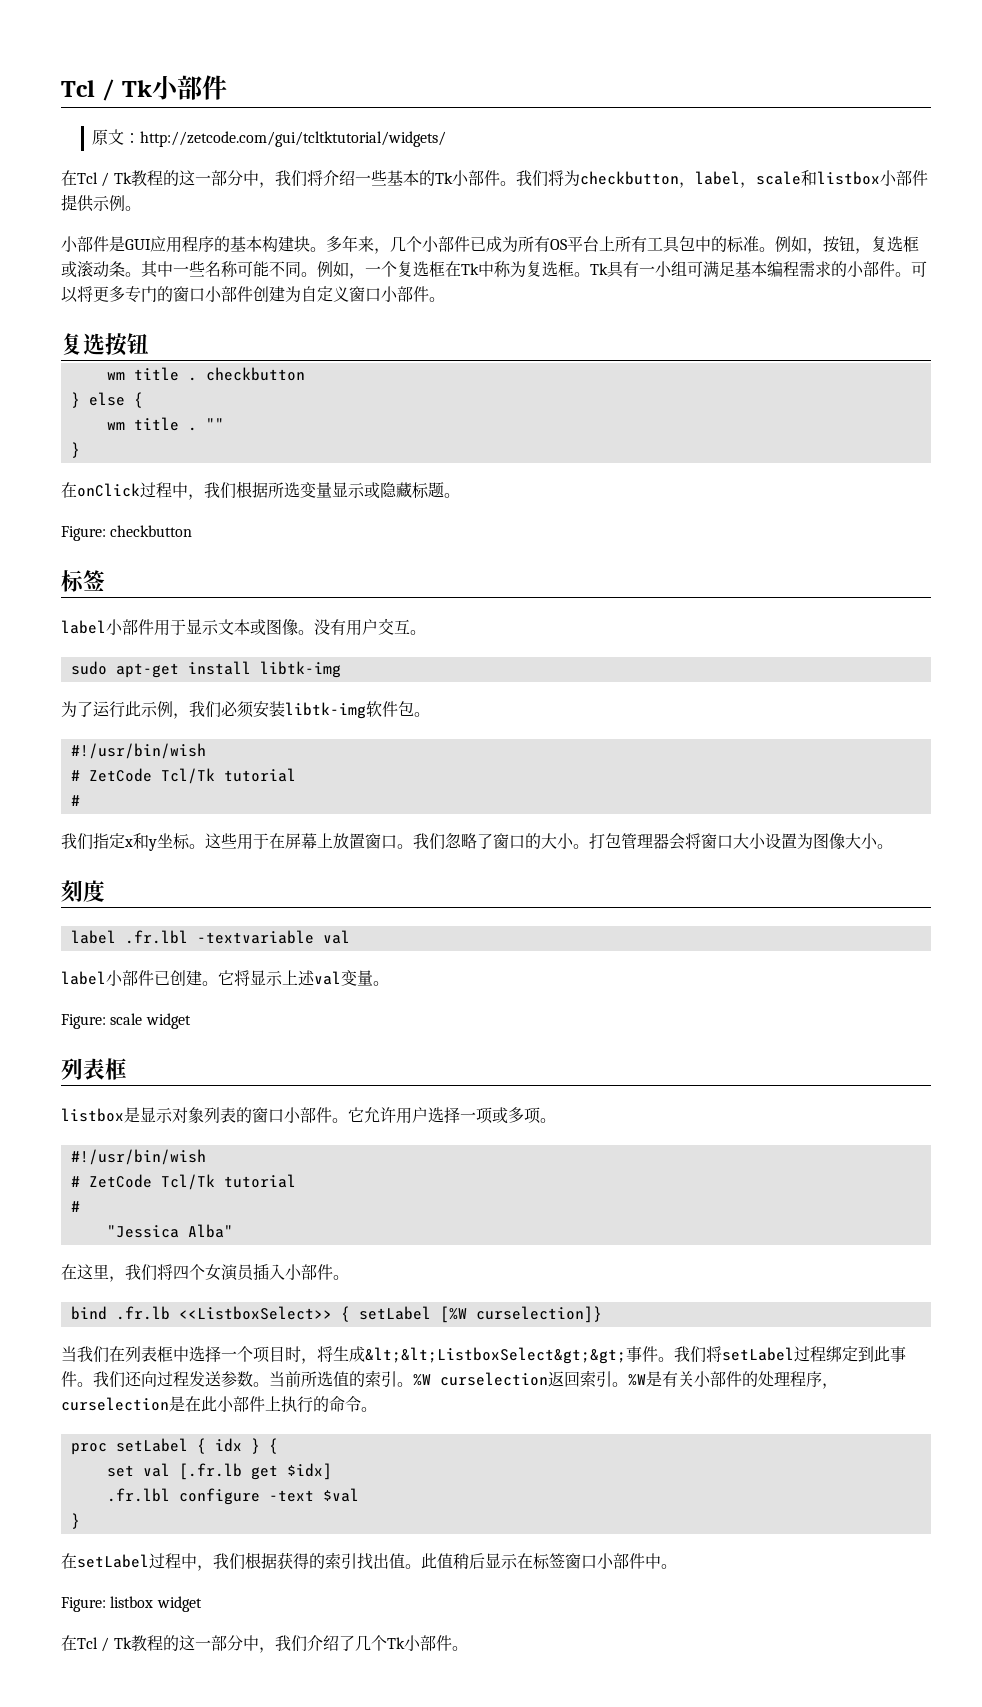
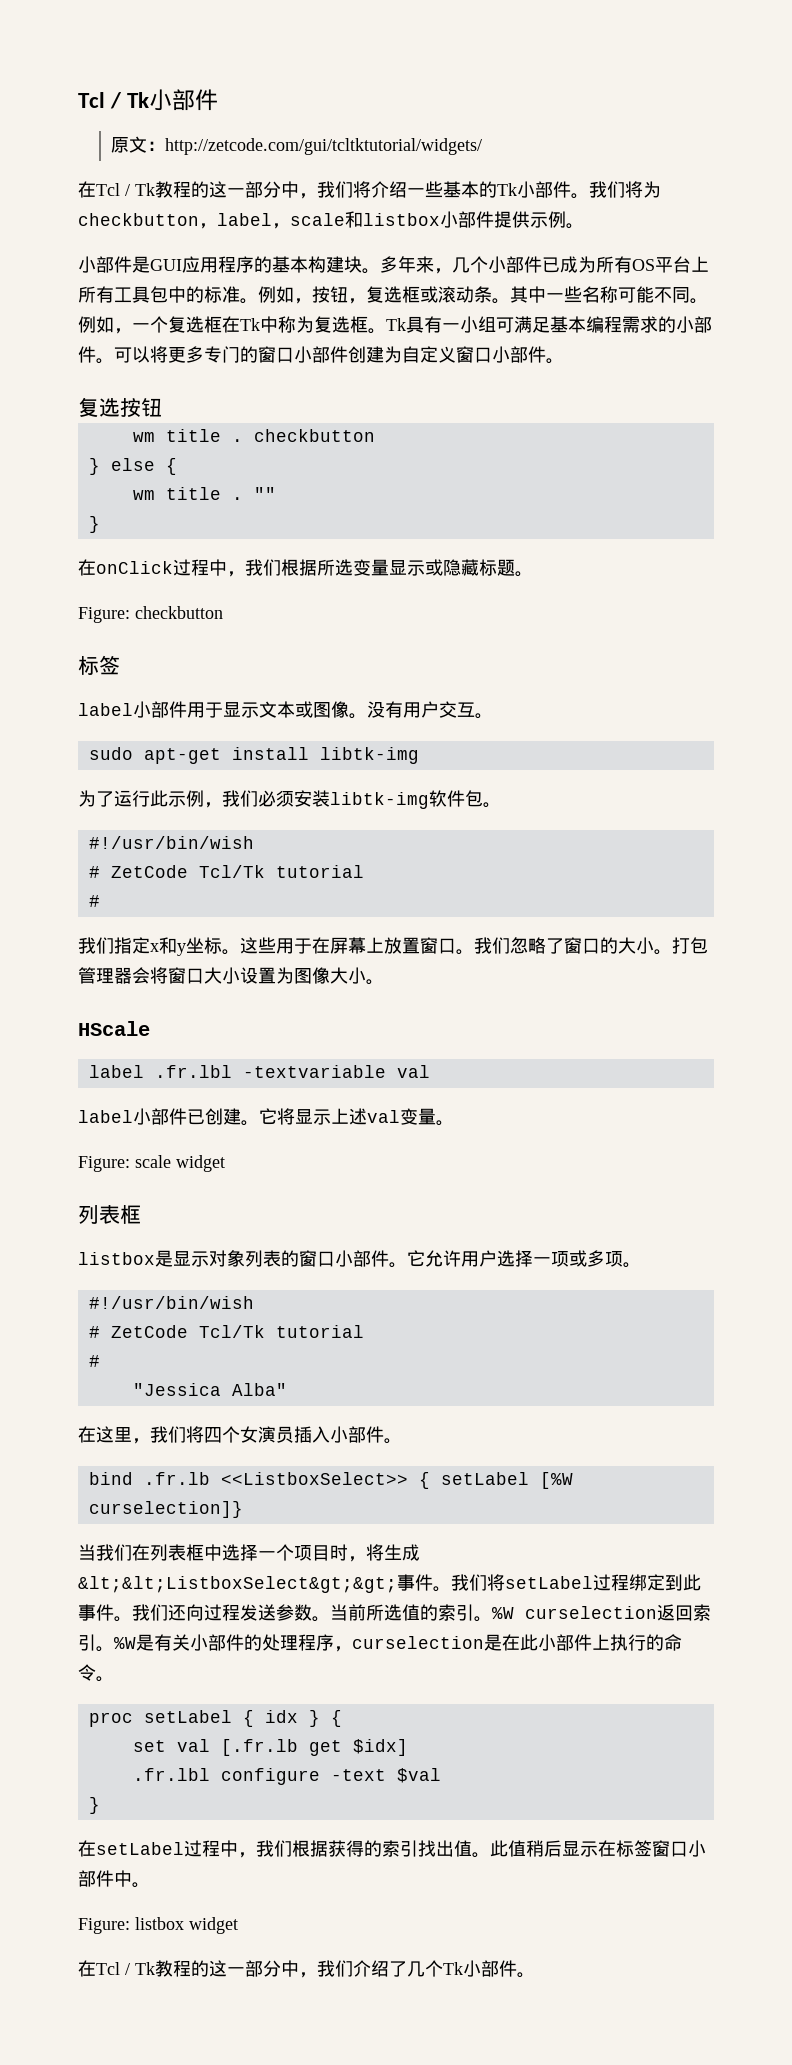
[61,880,105,903] 刻度 -> [78,1021,150,1036] HScale

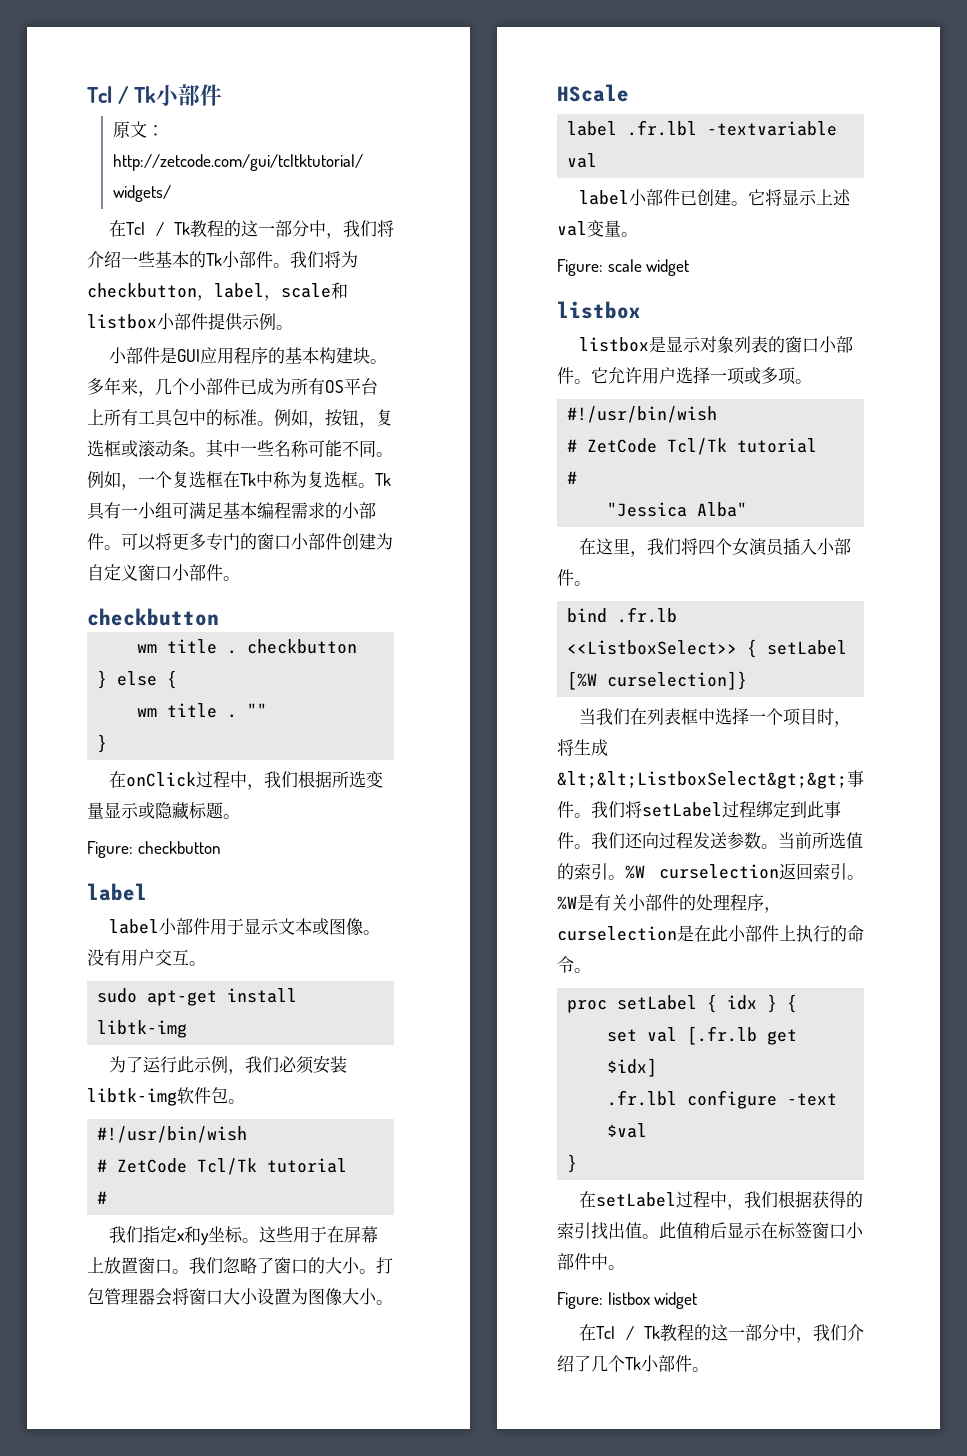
[78,397,162,417] 复选按钮 -> [87,608,219,626] checkbutton
[78,655,120,675] 标签 -> [87,883,147,901] label
[78,1205,141,1224] 列表框 -> [557,301,641,319] listbox

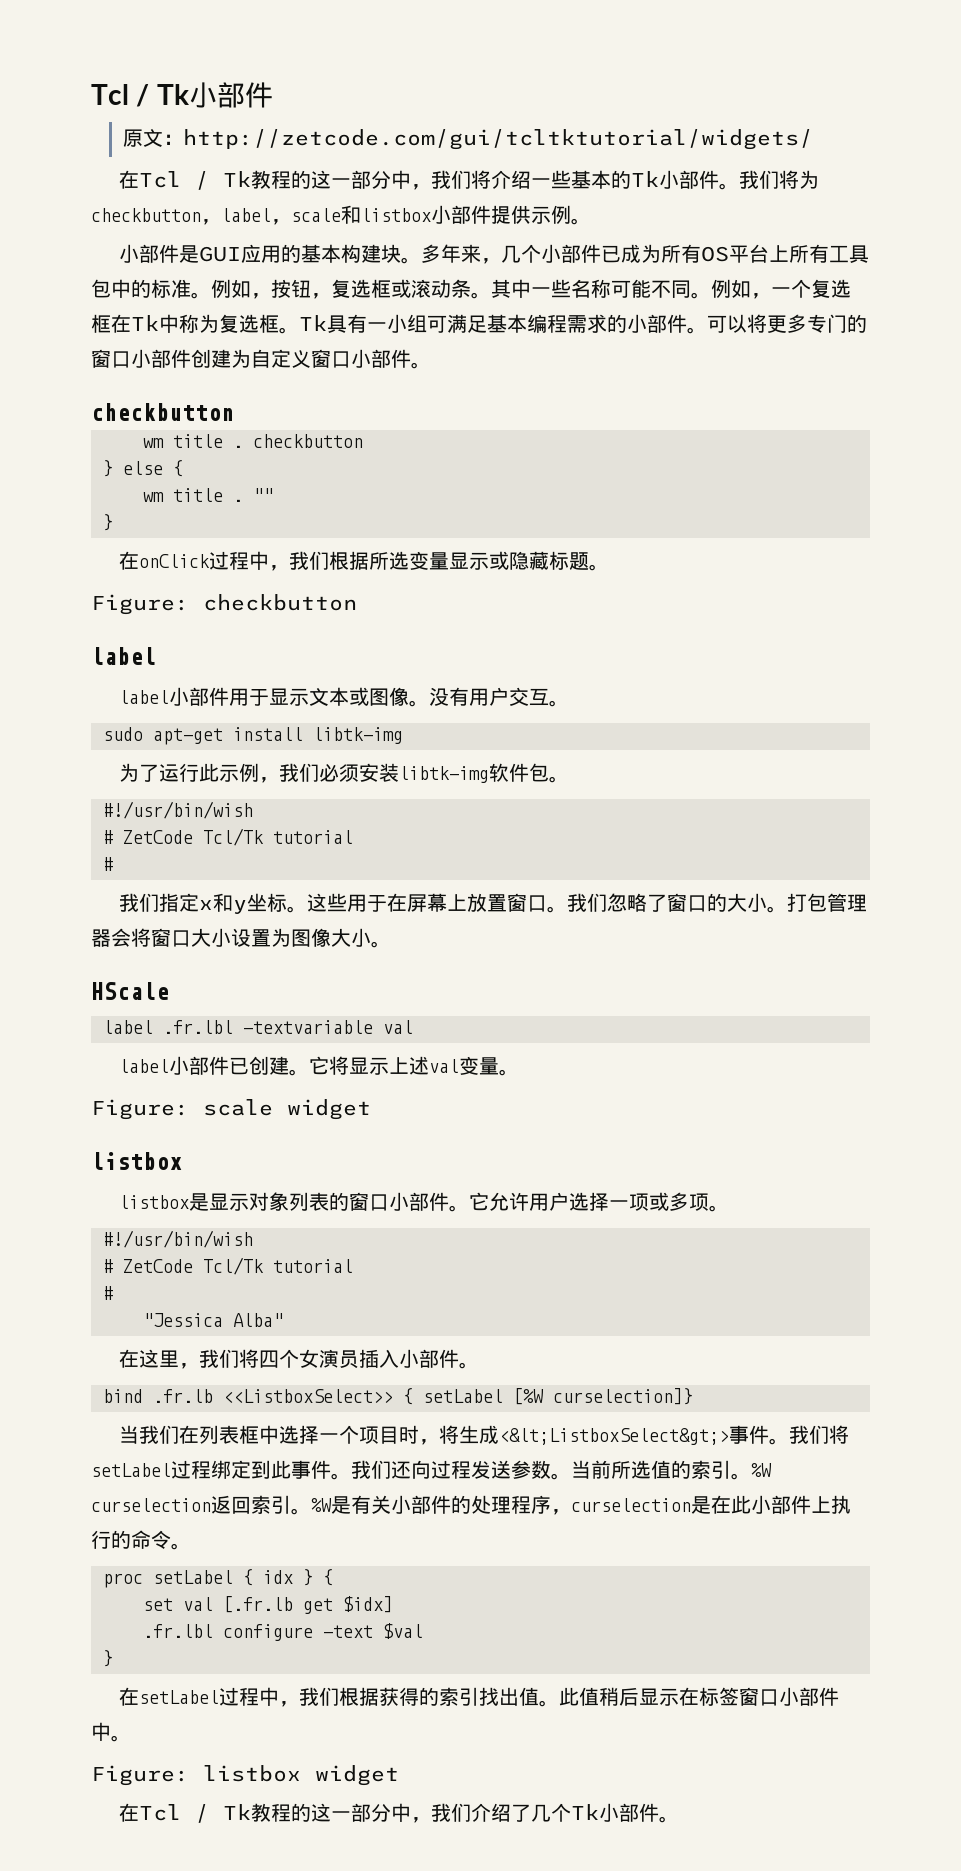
[234,347,269,364] 程序 -> (282, 254) none
[557,771,847,789] &lt;&lt;ListboxSelect&gt;&gt; -> [499,1428,730,1445] <&lt;ListboxSelect&gt;>

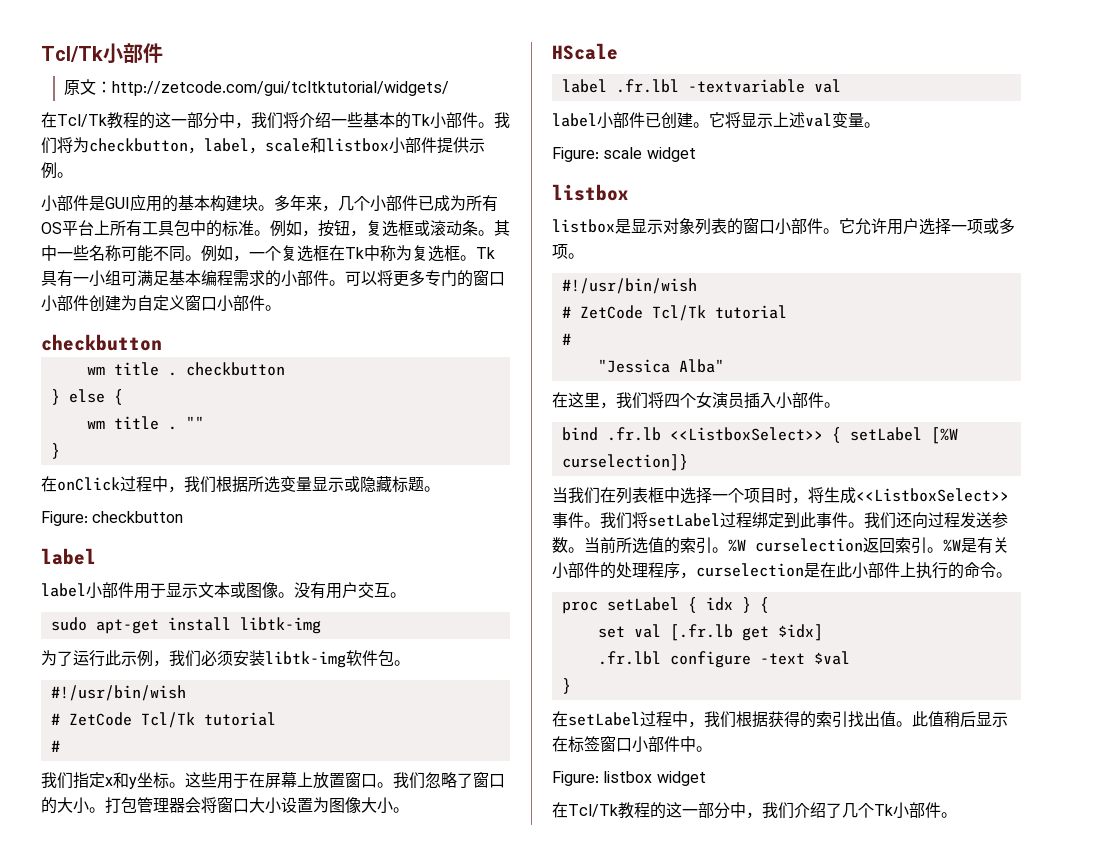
[91,84,189,107] Tcl / Tk -> [41,46,103,62] Tcl/Tk
[139,171,252,190] Tcl / Tk -> [57,114,107,127] Tcl/Tk
[499,1428,730,1445] <&lt;ListboxSelect&gt;> -> [856,488,1009,502] <<ListboxSelect>>
[139,1804,252,1823] Tcl / Tk -> [568,804,618,817] Tcl/Tk

